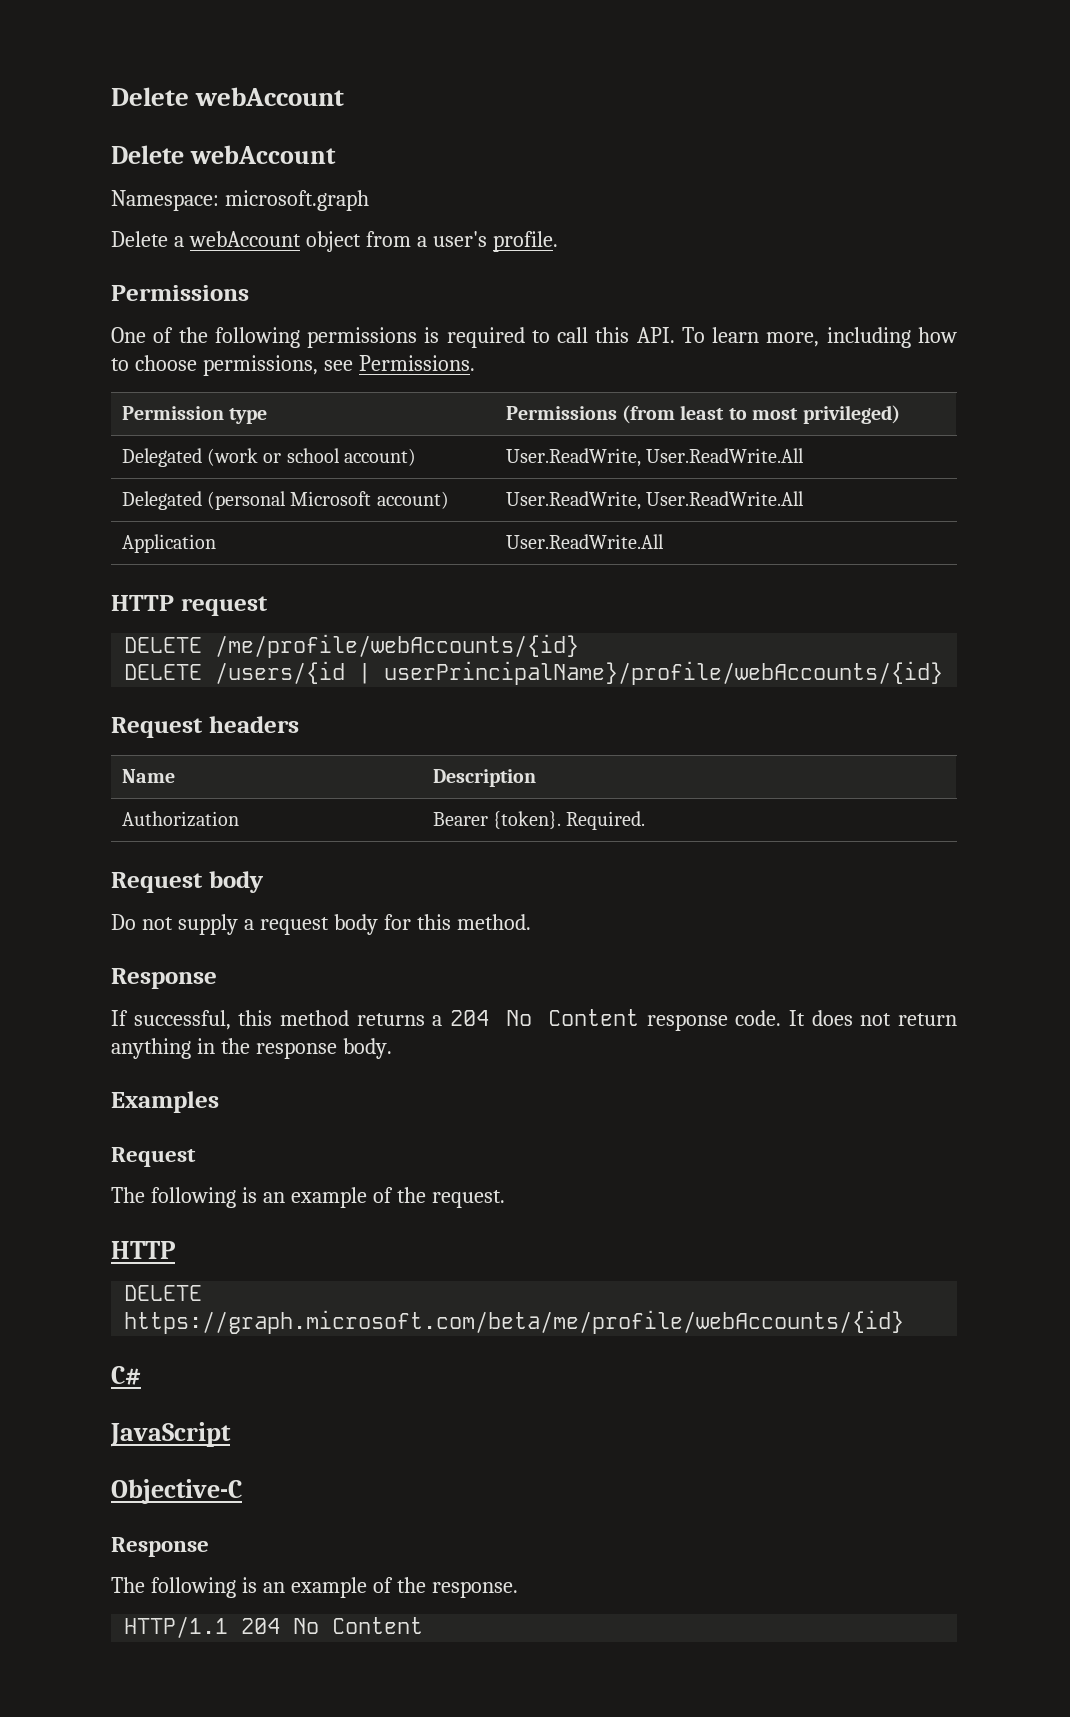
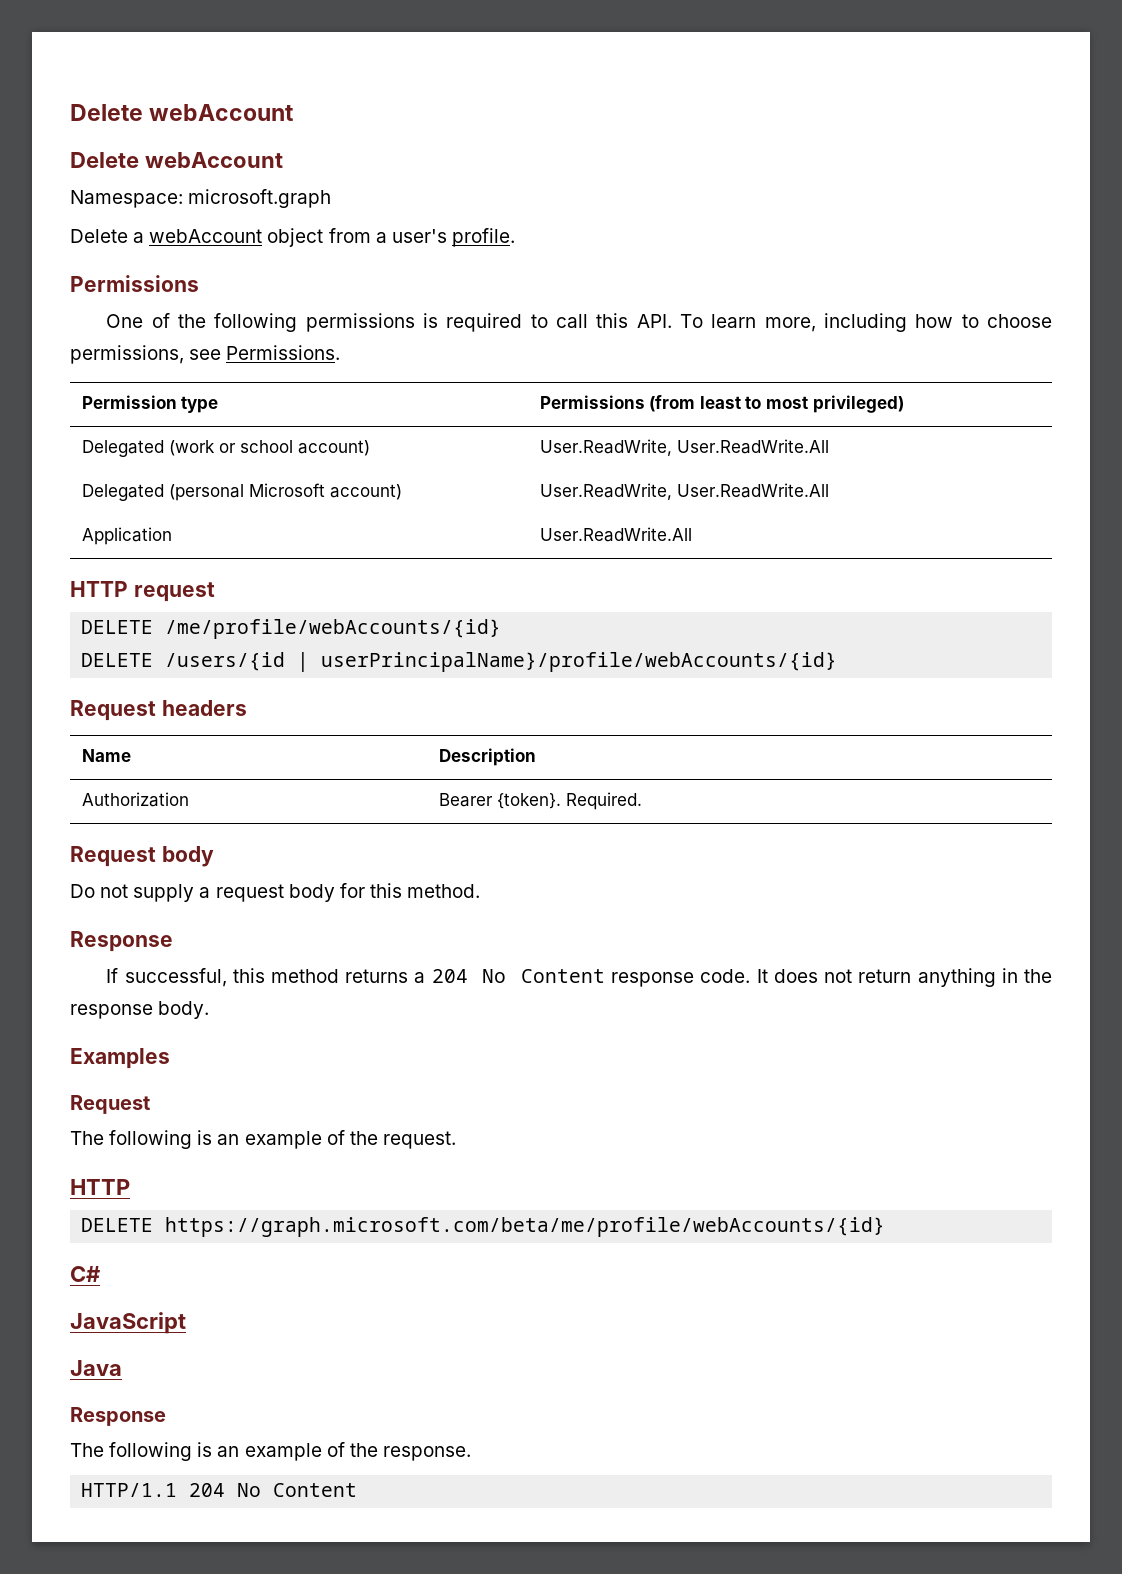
[111,1479,242,1504] Objective-C -> [70,1360,122,1376] Java

